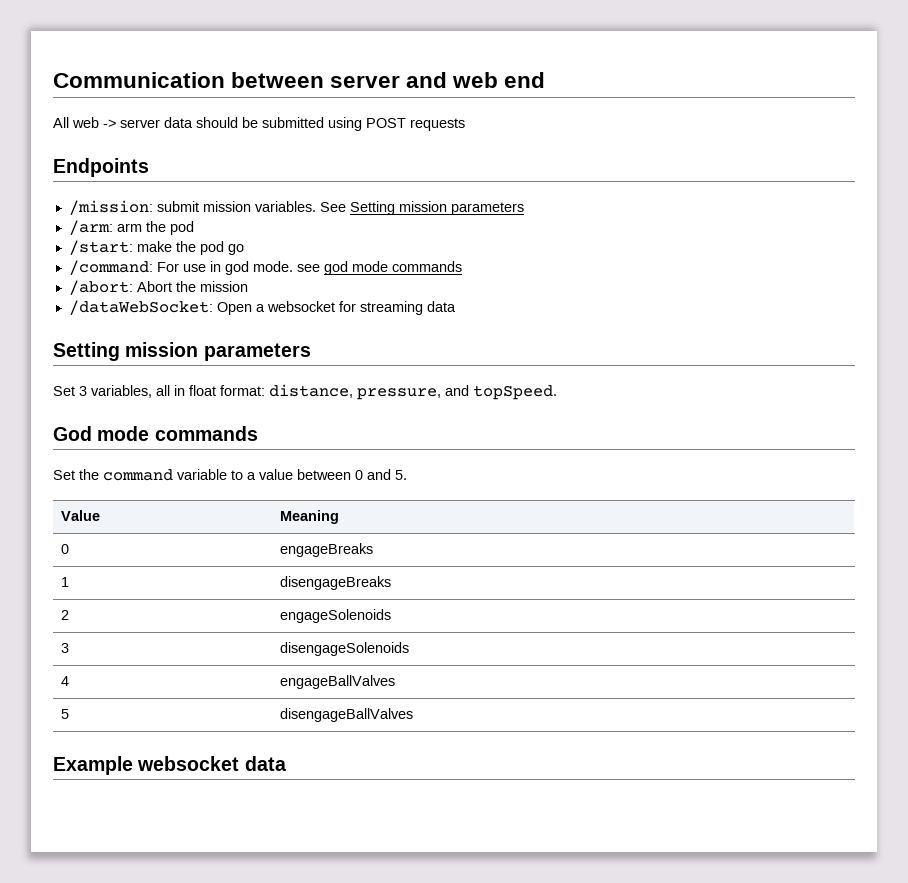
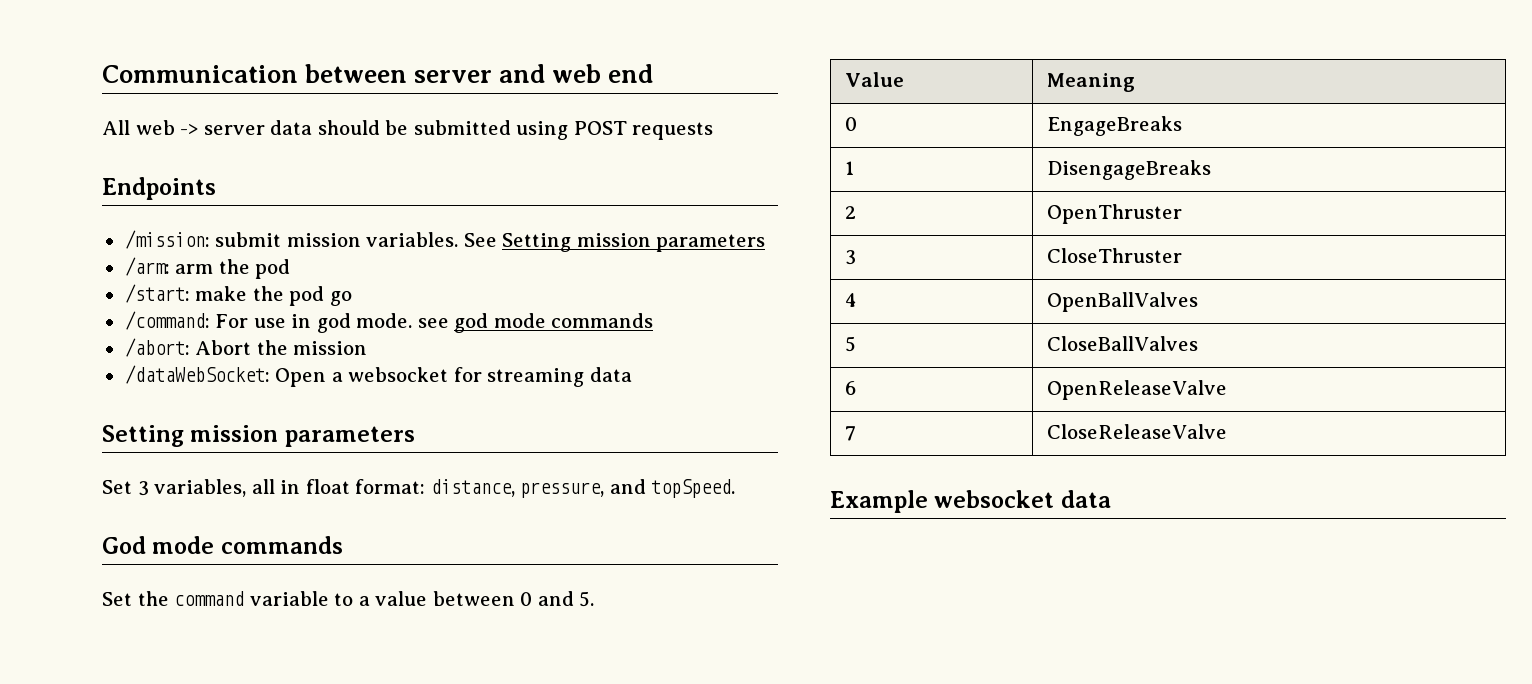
[280,543,374,557] engageBreaks -> [1047,116,1183,136] EngageBreaks
[280,576,392,590] disengageBreaks -> [1047,160,1212,180] DisengageBreaks
[280,609,392,623] engageSolenoids -> [1047,204,1183,224] OpenThruster
[280,642,410,656] disengageSolenoids -> [1047,248,1183,263] CloseThruster
[280,675,396,689] engageBallValves -> [1047,292,1199,312] OpenBallValves
[280,708,414,722] disengageBallValves -> [1047,336,1199,351] [845,381,857,395] [1047,380,1228,400] [845,426,857,441] [1047,424,1228,439] CloseBallValves // 6 | OpenReleaseValve // 7 | CloseReleaseValve

